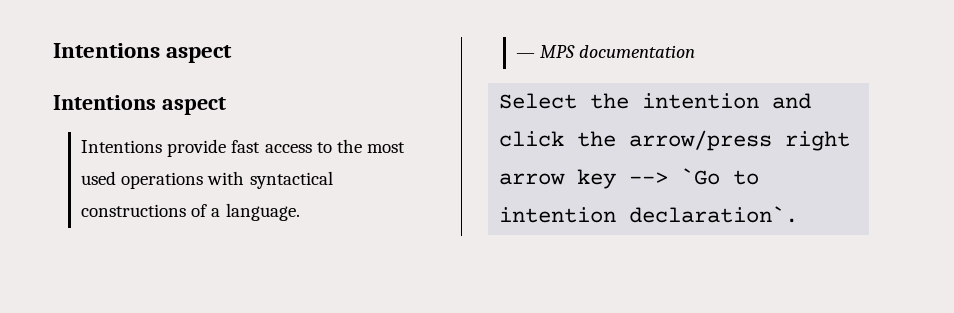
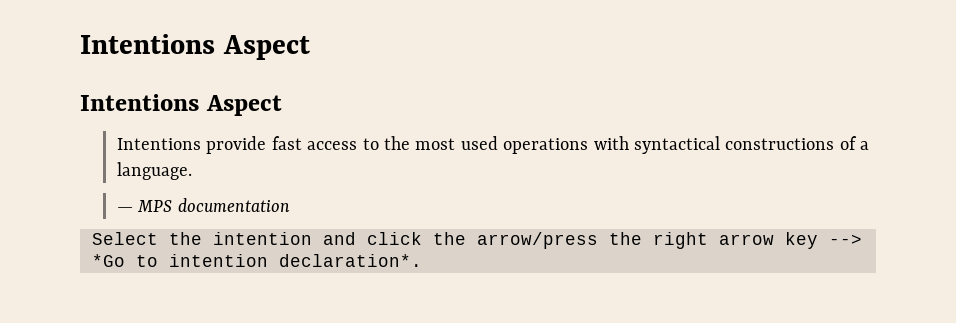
[53,43,233,63] [53,95,226,115] Intentions aspect // Intentions aspect -> [80,34,310,60] [80,94,282,116] Intentions Aspect // Intentions Aspect
(773, 140) none -> [609,232,642,245] the
[681,168,721,185] `Go -> [92,254,125,267] *Go
[629,206,799,223] declaration`. -> [279,254,422,267] declaration*.

